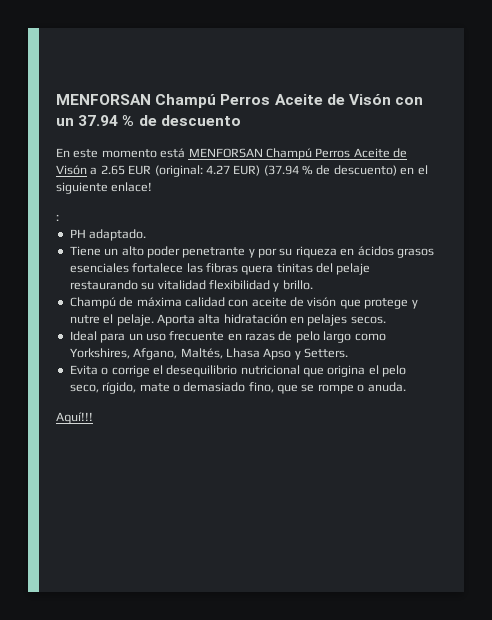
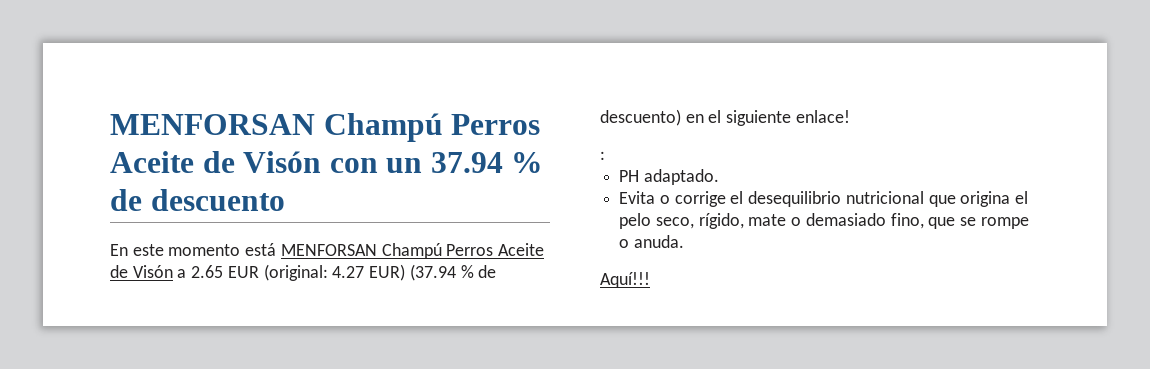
[69,246,434,258] [69,263,371,275] [69,280,313,292] [69,297,418,309] [69,314,386,326] [69,331,386,343] [69,348,348,360] // Tiene un alto poder penetrante y por su riqueza en ácidos grasos esenciales fortalece las fibras quera tinitas del pelaje restaurando su vitalidad flexibilidad y brillo. // Champú de máxima calidad con aceite de visón que protege y nutre el pelaje. Aporta alta hidratación en pelajes secos. // Ideal para un uso frecuente en razas de pelo largo como Yorkshires, Afgano, Maltés, Lhasa Apso y Setters. -> (719, 177) none

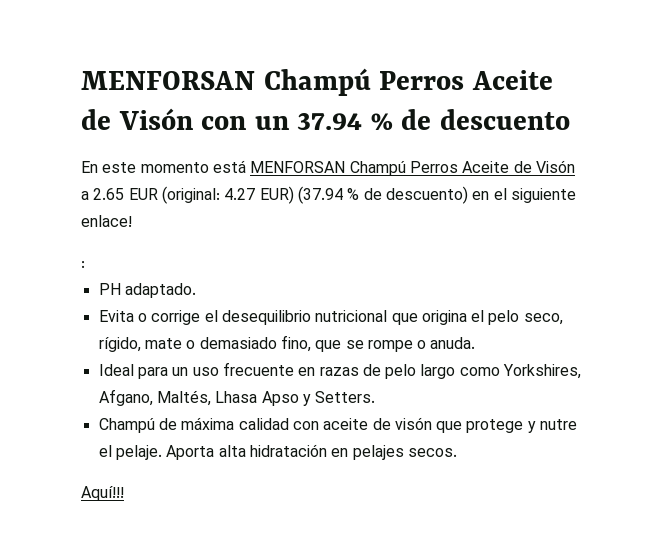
(684, 241) none -> [98,362,582,379] [98,389,376,406] [98,417,578,433] [98,444,457,460] // Ideal para un uso frecuente en razas de pelo largo como Yorkshires, Afgano, Maltés, Lhasa Apso y Setters. // Champú de máxima calidad con aceite de visón que protege y nutre el pelaje. Aporta alta hidratación en pelajes secos.

